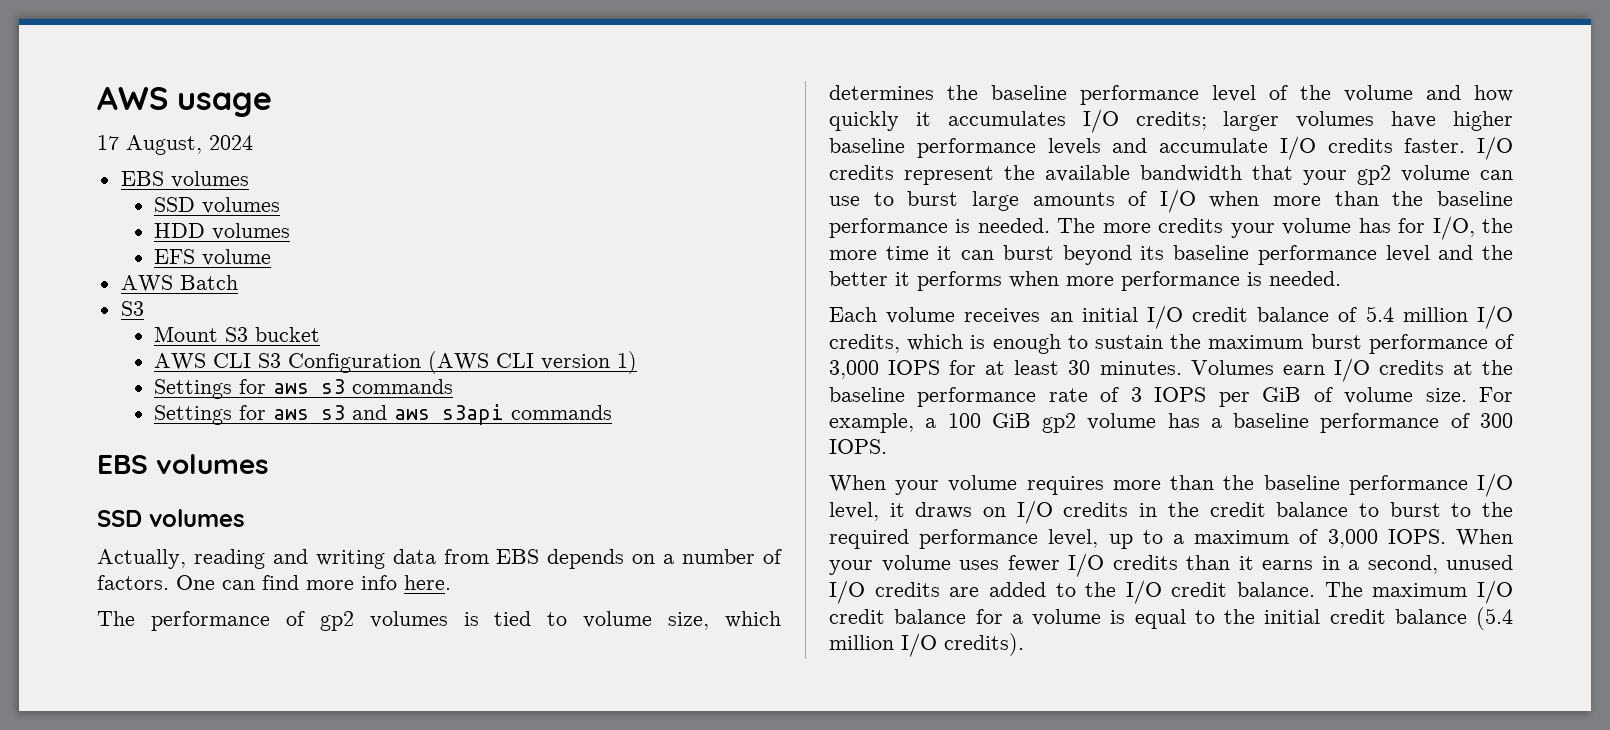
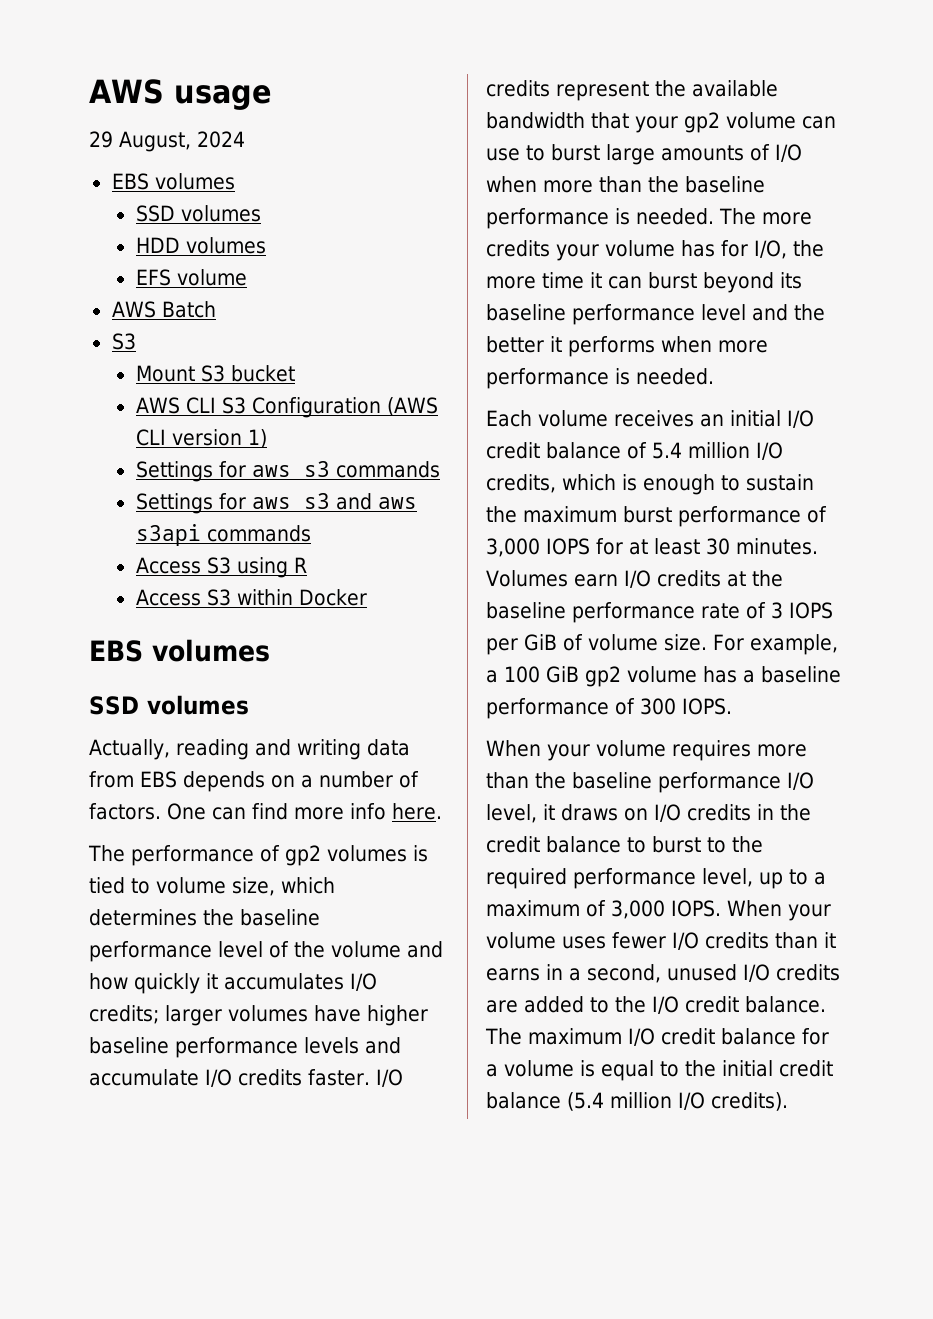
[97,135,119,150] 17 -> [89,131,113,148] 29
(613, 412) none -> [135,557,307,578] [135,589,367,606] // Access S3 using R // Access S3 within Docker

